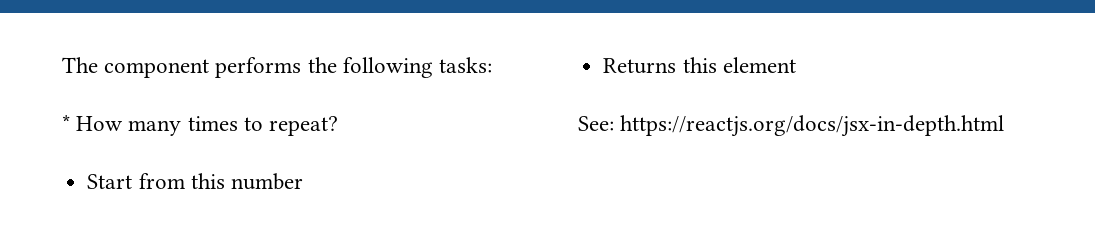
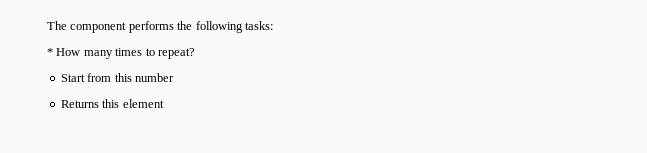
[578,115,1005,137] // See: https://reactjs.org/docs/jsx-in-depth.html -> (164, 103) none

